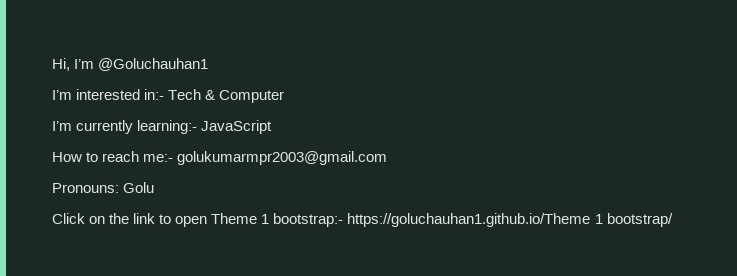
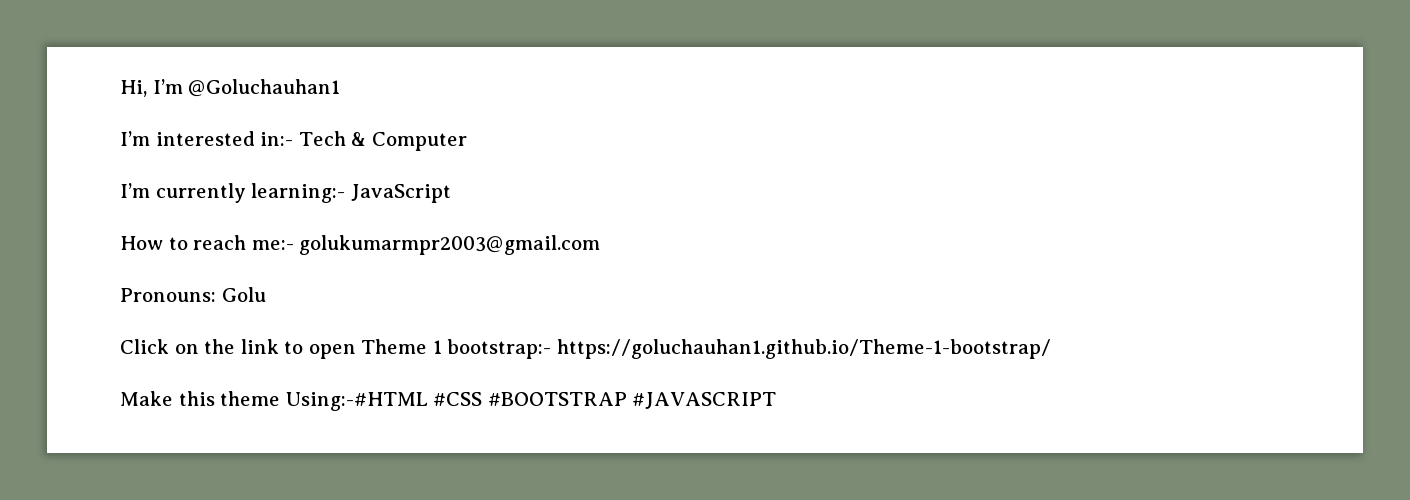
[347,213,673,227] https://goluchauhan1.github.io/Theme 1 bootstrap/ -> [556,339,1051,359] [120,391,777,411] https://goluchauhan1.github.io/Theme-1-bootstrap/ // Make this theme Using:-#HTML #CSS #BOOTSTRAP #JAVASCRIPT

